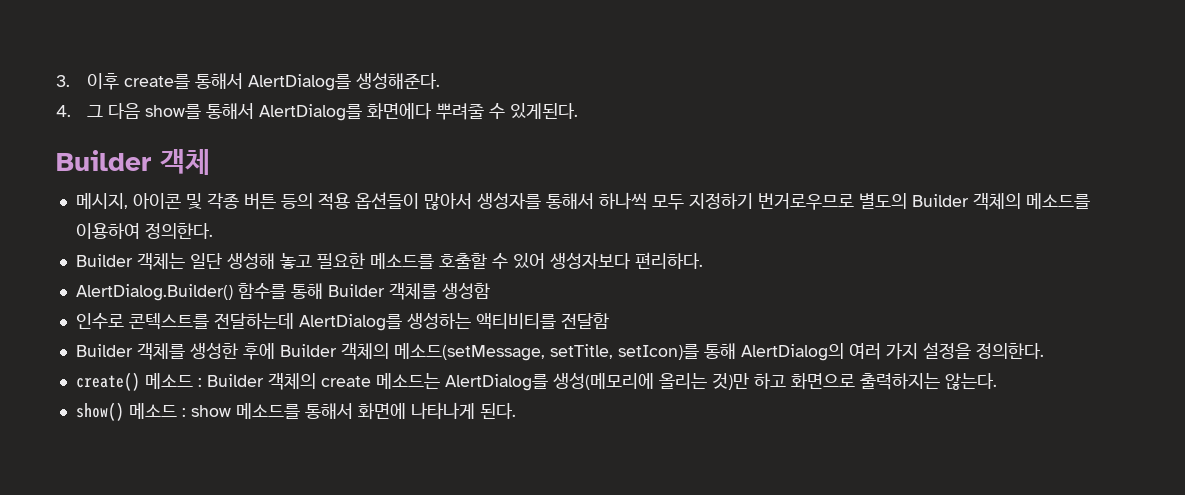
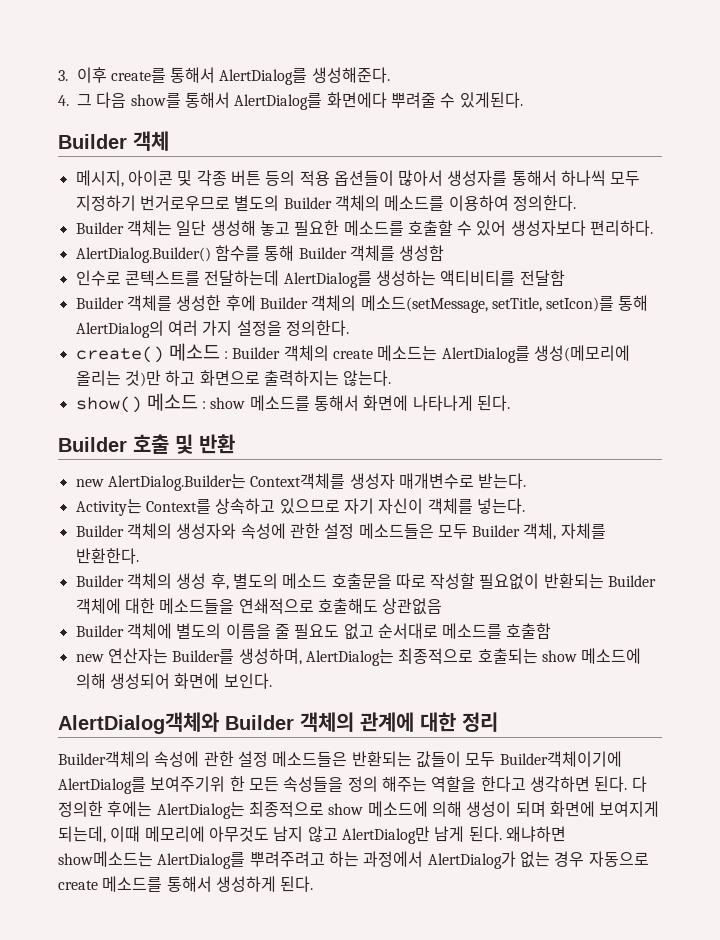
(516, 411) none -> [58,434,235,454] [75,473,527,491] [75,498,525,516] [75,523,606,540] [75,548,139,564] [75,573,657,590] [75,598,443,615] [75,623,552,640] [75,648,642,666] [75,673,272,689] [58,712,498,734] [58,751,622,768] [58,776,647,794] [58,801,660,819] [58,826,566,844] [58,851,649,869] [58,876,314,892] // Builder 호출 및 반환 // new AlertDialog.Builder는 Context객체를 생성자 매개변수로 받는다. // Activity는 Context를 상속하고 있으므로 자기 자신이 객체를 넣는다. // Builder 객체의 생성자와 속성에 관한 설정 메소드들은 모두 Builder 객체, 자체를 반환한다. // Builder 객체의 생성 후, 별도의 메소드 호출문을 따로 작성할 필요없이 반환되는 Builder 객체에 대한 메소드들을 연쇄적으로 호출해도 상관없음 // Builder 객체에 별도의 이름을 줄 필요도 없고 순서대로 메소드를 호출함 // new 연산자는 Builder를 생성하며, AlertDialog는 최종적으로 호출되는 show 메소드에 의해 생성되어 화면에 보인다. // AlertDialog객체와 Builder 객체의 관계에 대한 정리 // Builder객체의 속성에 관한 설정 메소드들은 반환되는 값들이 모두 Builder객체이기에 AlertDialog를 보여주기위 한 모든 속성들을 정의 해주는 역할을 한다고 생각하면 된다. 다 정의한 후에는 AlertDialog는 최종적으로 show 메소드에 의해 생성이 되며 화면에 보여지게 되는데, 이때 메모리에 아무것도 남지 않고 AlertDialog만 남게 된다. 왜냐하면 show메소드는 AlertDialog를 뿌려주려고 하는 과정에서 AlertDialog가 없는 경우 자동으로 create 메소드를 통해서 생성하게 된다.

